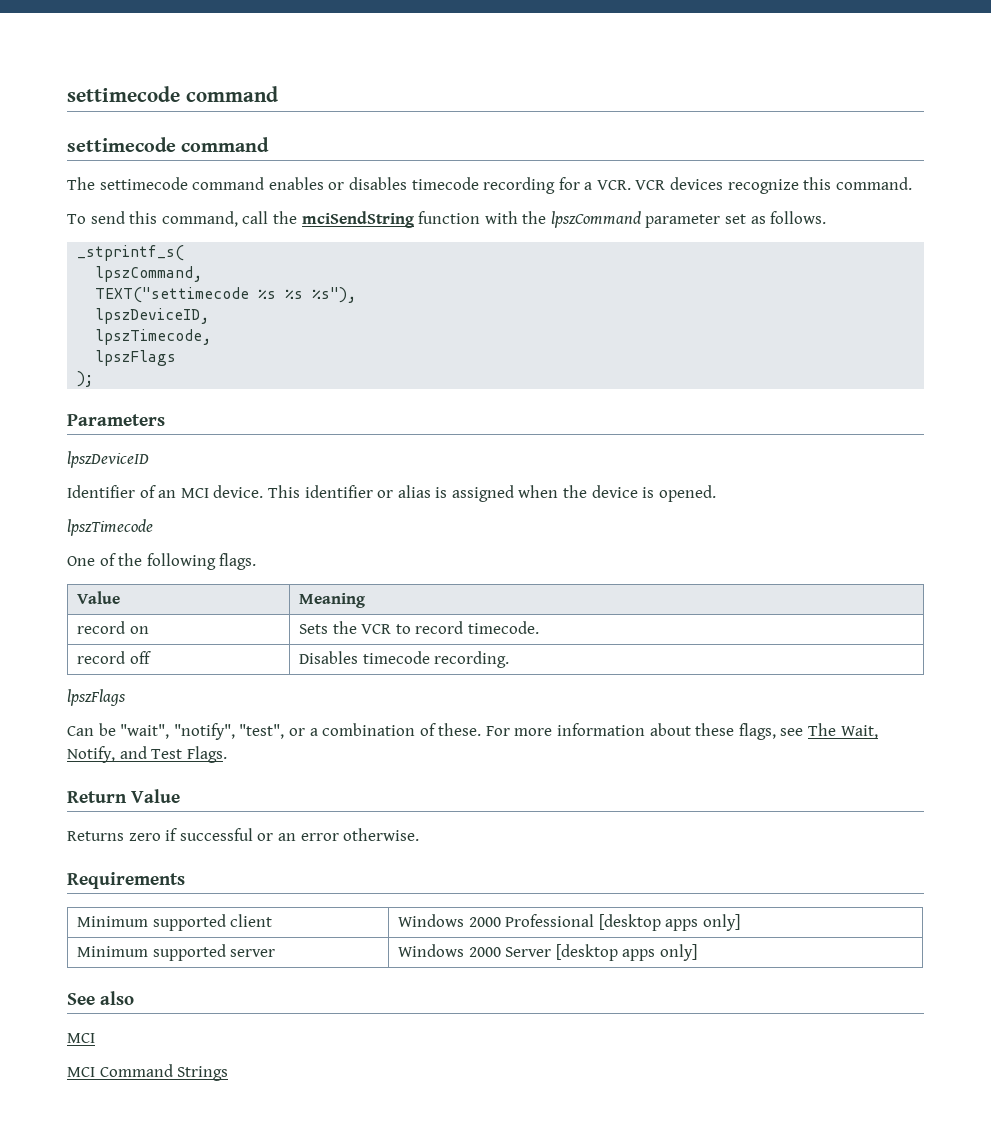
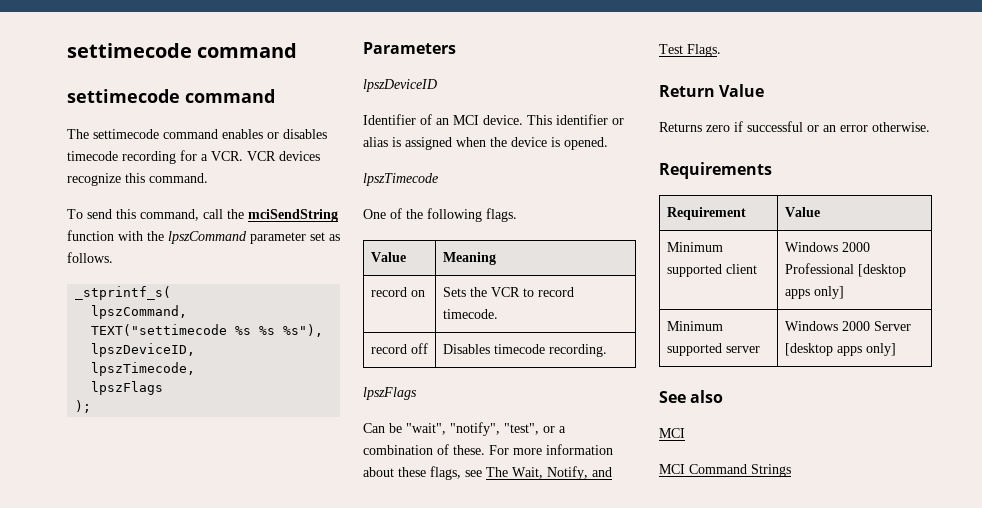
(185, 880) none -> [666,207,746,220] [784,207,820,217] // Requirement | Value

